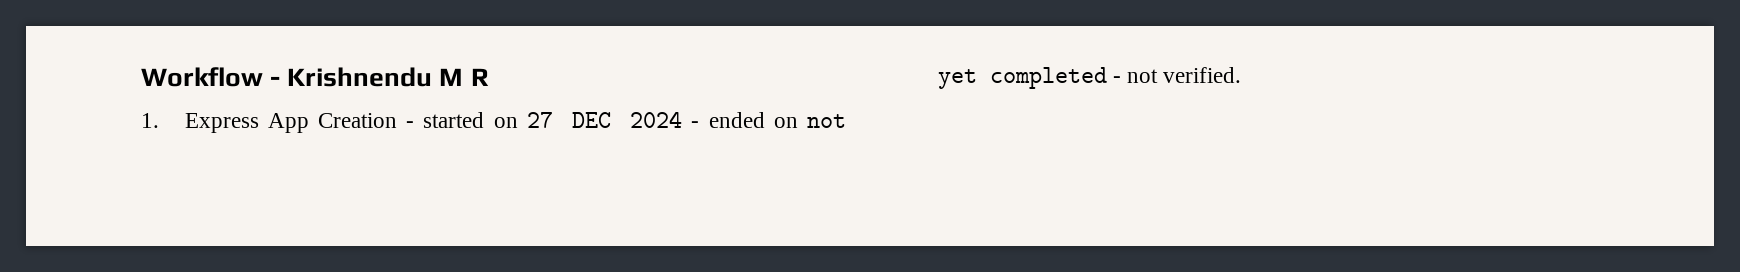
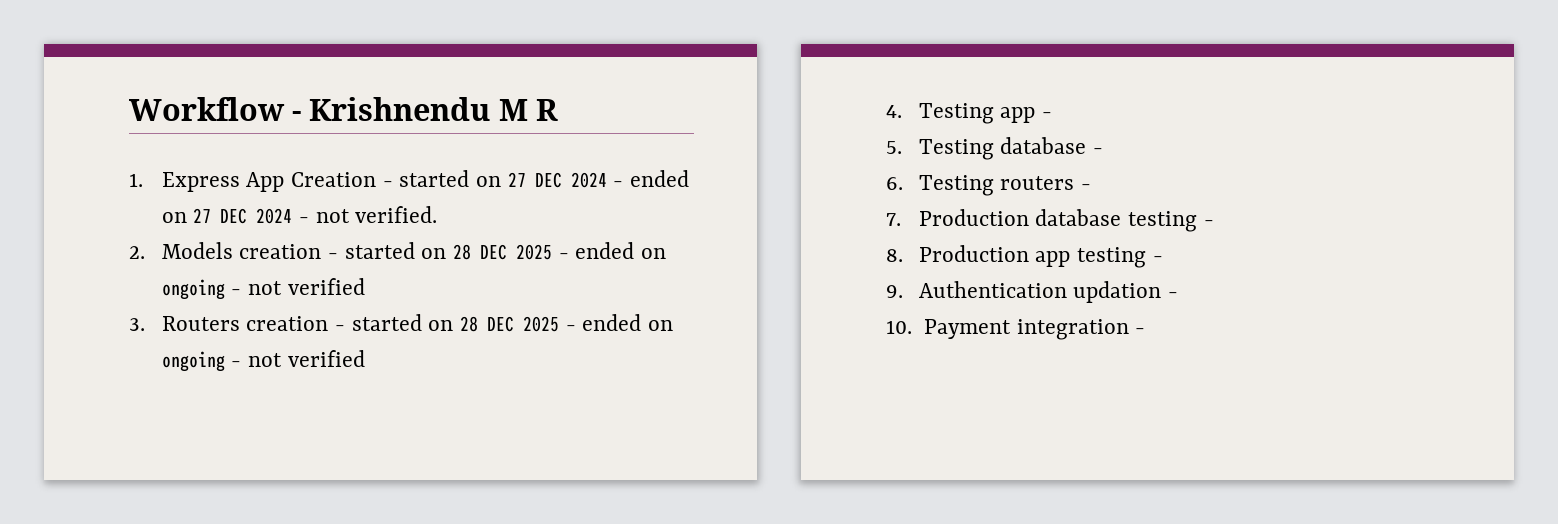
[807,114,846,128] [937,67,1107,89] not yet completed -> [193,208,293,224] 27 DEC 2024
(1242, 75) none -> [129,242,666,260] [161,278,365,300] [129,314,673,332] [161,350,365,372] [886,103,1053,124] [886,137,1104,160] [886,175,1092,196] [886,209,1214,232] [886,245,1163,268] [886,281,1179,303] [886,319,1146,340] // 2. Models creation - started on 28 DEC 2025 - ended on ongoing - not verified // 3. Routers creation - started on 28 DEC 2025 - ended on ongoing - not verified // 4. Testing app - // 5. Testing database - // 6. Testing routers - // 7. Production database testing - // 8. Production app testing - // 9. Authentication updation - // 10. Payment integration -

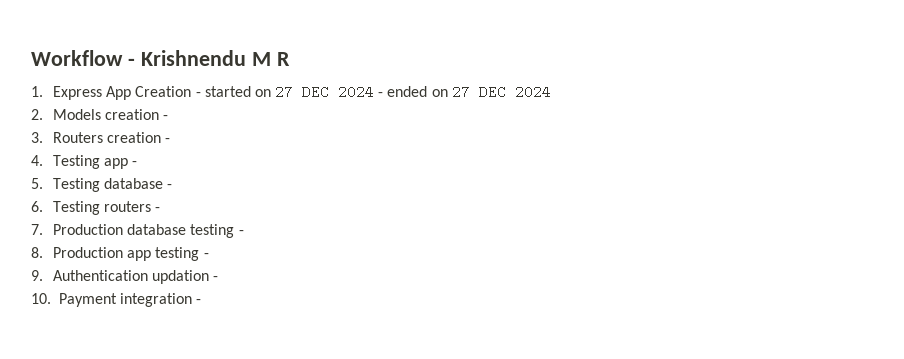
[299,206,438,223] - not verified. -> (551, 92) none
[344,242,666,260] [161,278,365,300] [129,314,673,332] [161,350,365,372] started on 28 DEC 2025 - ended on ongoing - not verified // 3. Routers creation - started on 28 DEC 2025 - ended on ongoing - not verified -> [31,132,171,143] // 3. Routers creation -

